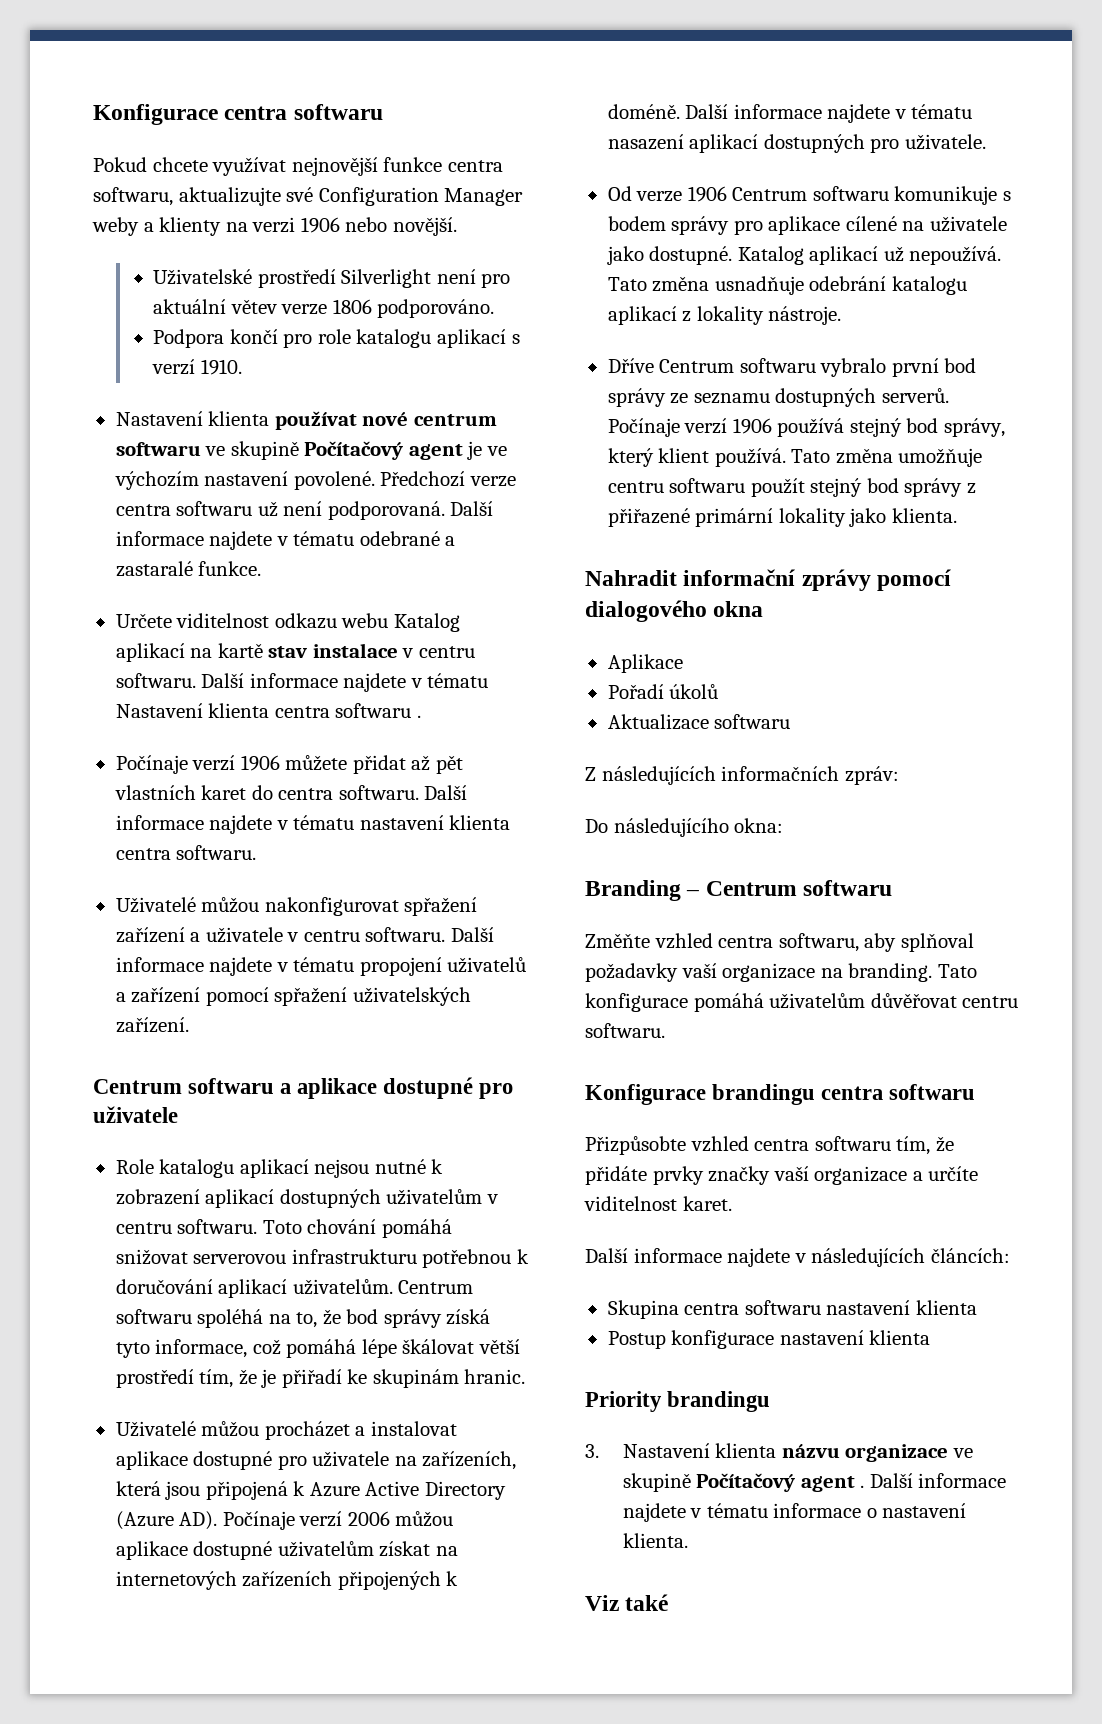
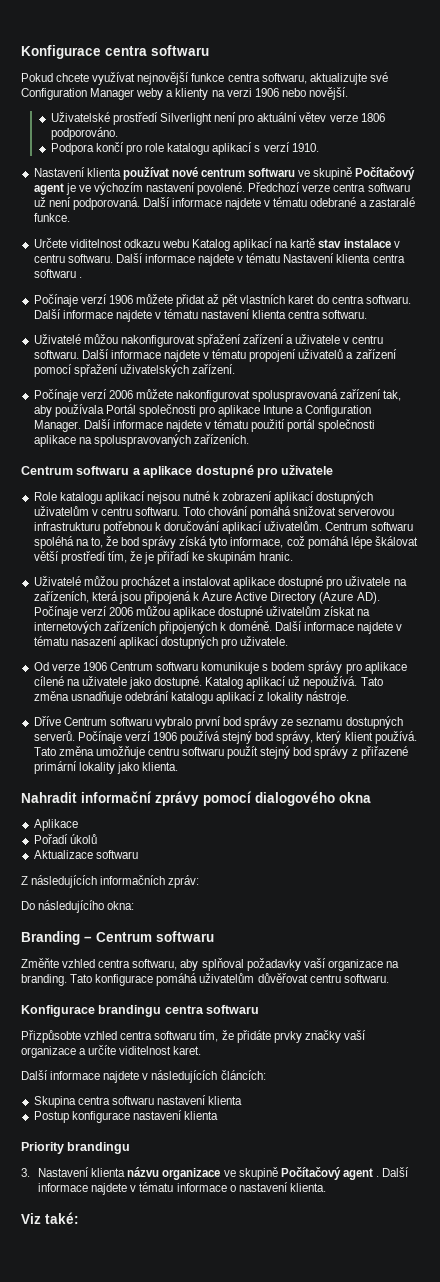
(189, 1025) none -> [33,389,402,402] [33,404,372,417] [33,419,376,432] [33,434,249,447] // Počínaje verzí 2006 můžete nakonfigurovat spoluspravovaná zařízení tak, aby používala Portál společnosti pro aplikace Intune a Configuration Manager. Další informace najdete v tématu použití portál společnosti aplikace na spoluspravovaných zařízeních.
[625,1594,669,1611] také -> [45,1212,79,1224] také:

